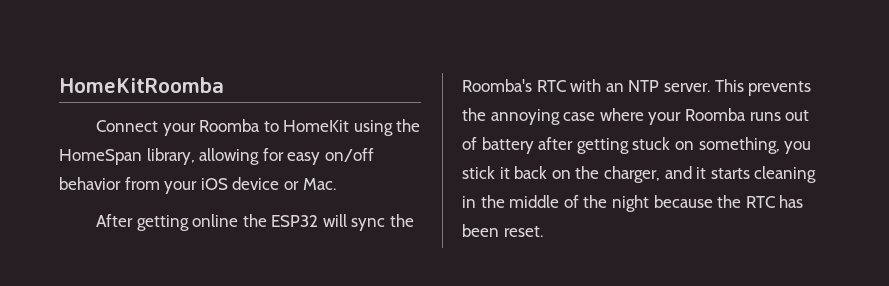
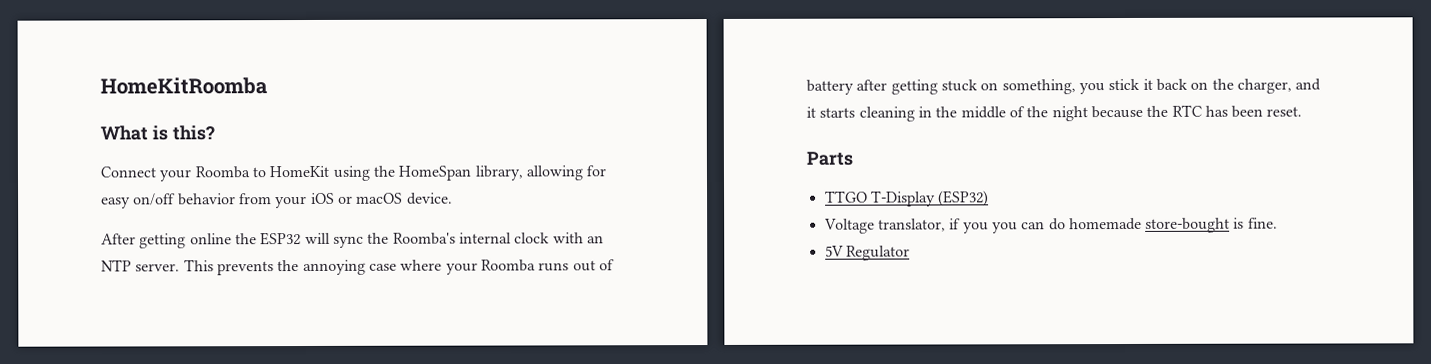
(224, 85) none -> [100,125,215,141] // What is this?
[232,177,336,190] device or Mac. -> [337,192,453,205] or macOS device.
[536,80,566,92] RTC -> [458,232,551,244] internal clock
(543, 231) none -> [806,151,853,166] [824,190,990,207] [823,217,1278,234] [824,245,910,261] // Parts // TTGO T-Display (ESP32) // Voltage translator, if you you can do homemade store-bought is fine. // 5V Regulator

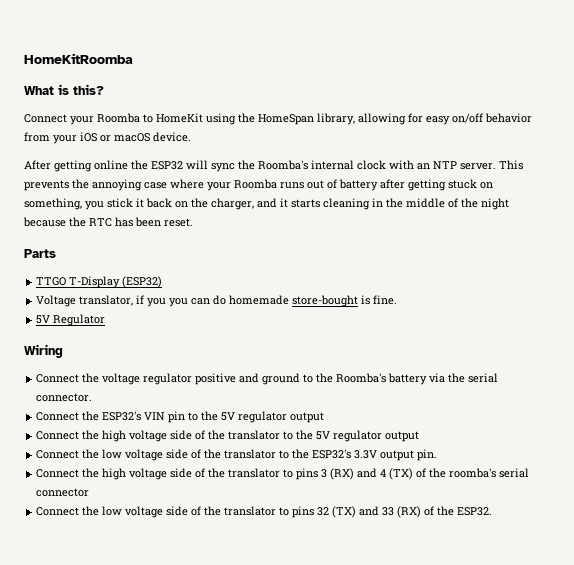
(910, 253) none -> [24,344,63,358] [36,373,499,385] [36,393,93,402] [36,411,325,423] [36,430,420,442] [36,449,438,461] [36,468,530,480] [36,488,90,497] [36,506,493,518] // Wiring // Connect the voltage regulator positive and ground to the Roomba's battery via the serial connector. // Connect the ESP32's VIN pin to the 5V regulator output // Connect the high voltage side of the translator to the 5V regulator output // Connect the low voltage side of the translator to the ESP32's 3.3V output pin. // Connect the high voltage side of the translator to pins 3 (RX) and 4 (TX) of the roomba's serial connector // Connect the low voltage side of the translator to pins 32 (TX) and 33 (RX) of the ESP32.

